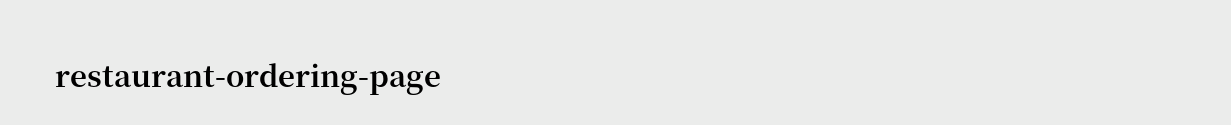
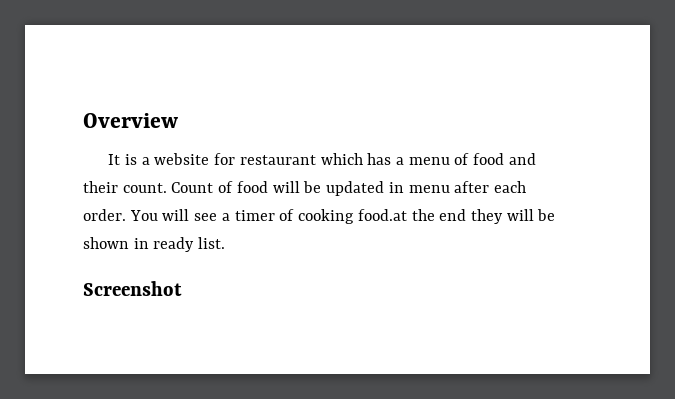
[55,63,441,95] restaurant-ordering-page -> [83,113,178,128] [108,153,536,165] [83,181,526,196] [83,209,556,224] [83,237,226,252] [83,281,182,296] Overview // It is a website for restaurant which has a menu of food and their count. Count of food will be updated in menu after each order. You will see a timer of cooking food.at the end they will be shown in ready list. // Screenshot

